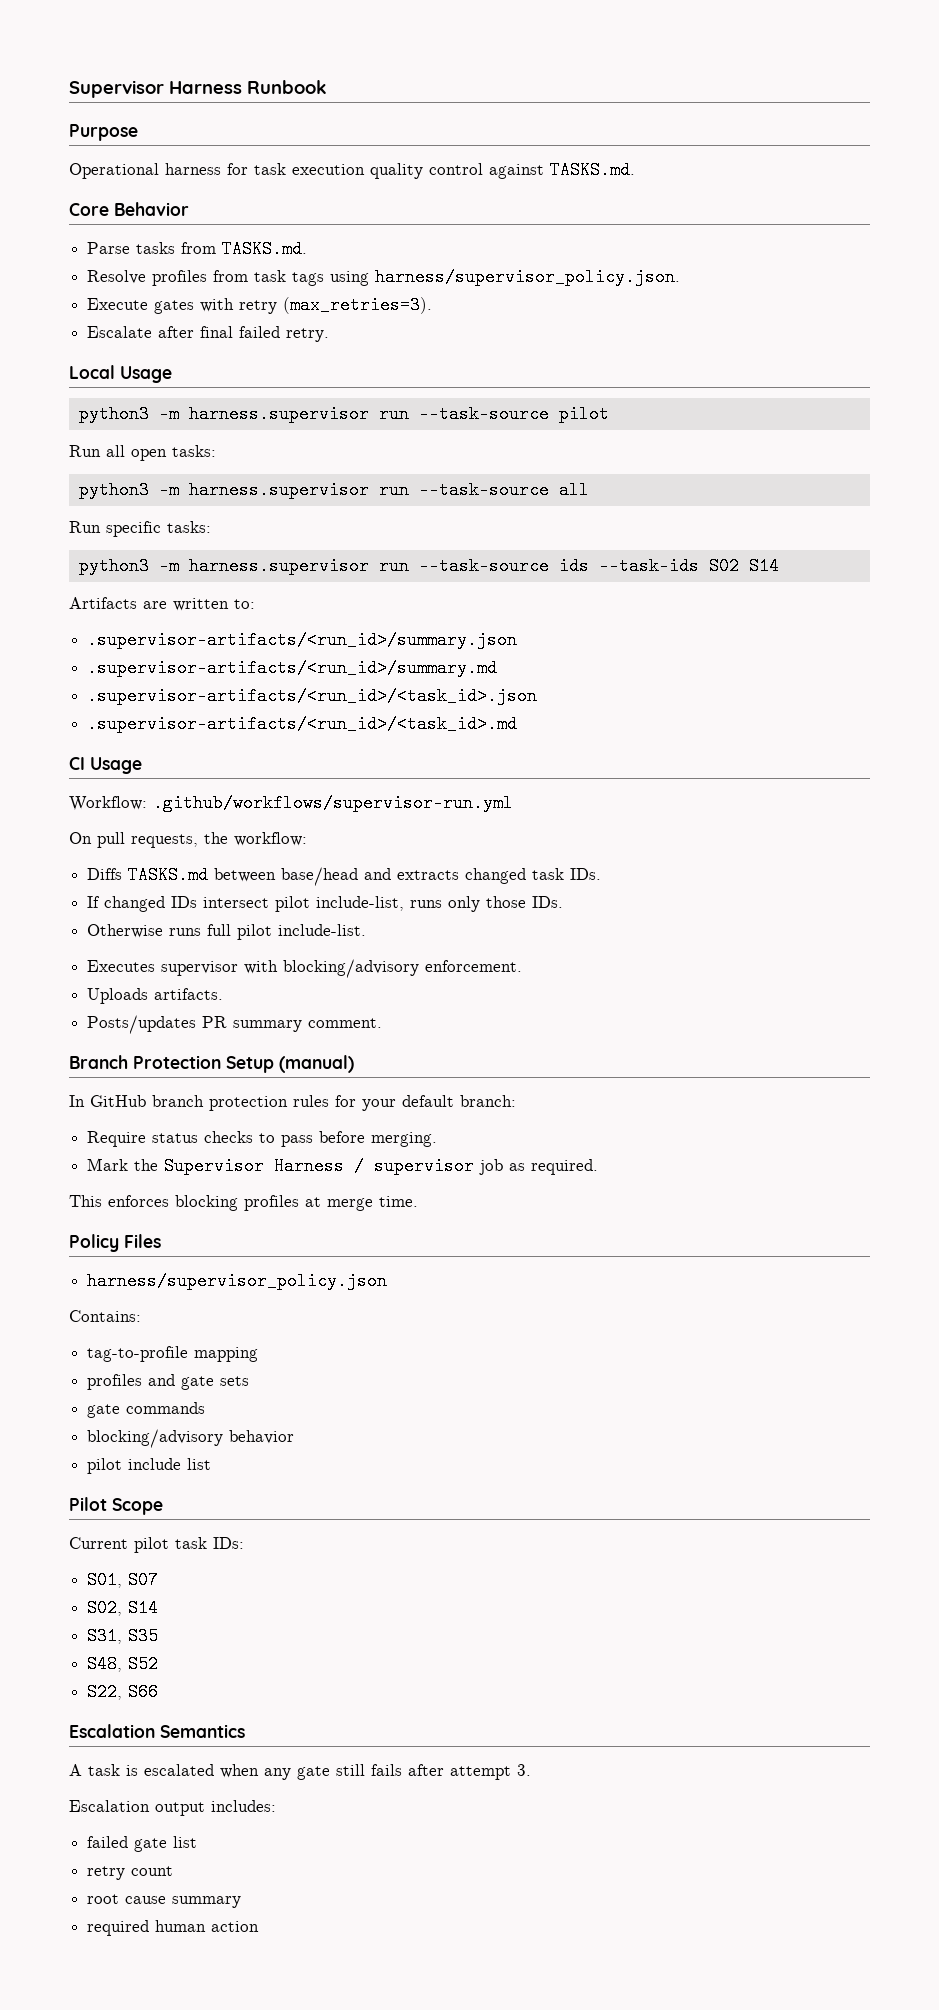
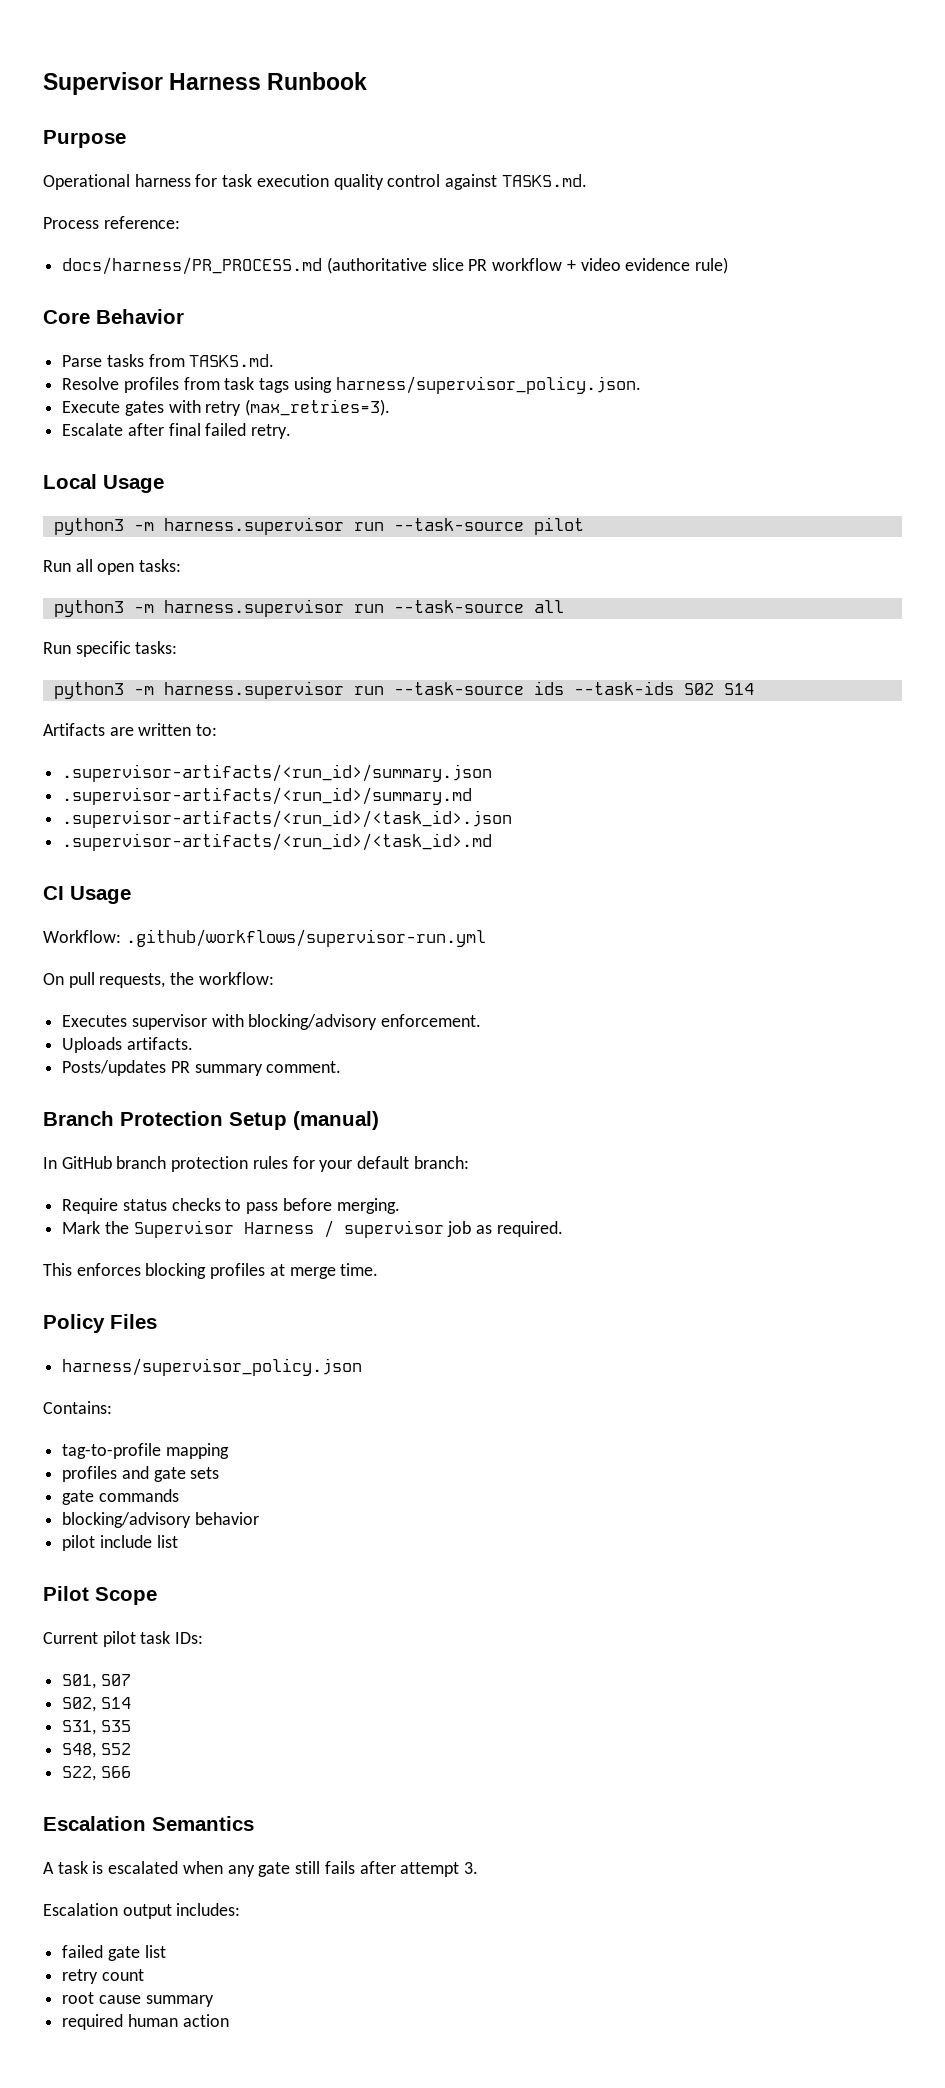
(635, 170) none -> [43,216,180,229] [62,257,729,275] // Process reference: // docs/harness/PR_PROCESS.md (authoritative slice PR workflow + video evidence rule)
[87,866,602,886] [87,896,564,912] [87,924,367,940] // Diffs TASKS.md between base/head and extracts changed task IDs. // If changed IDs intersect pilot include-list, runs only those IDs. // Otherwise runs full pilot include-list. -> (274, 978) none

